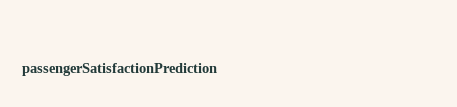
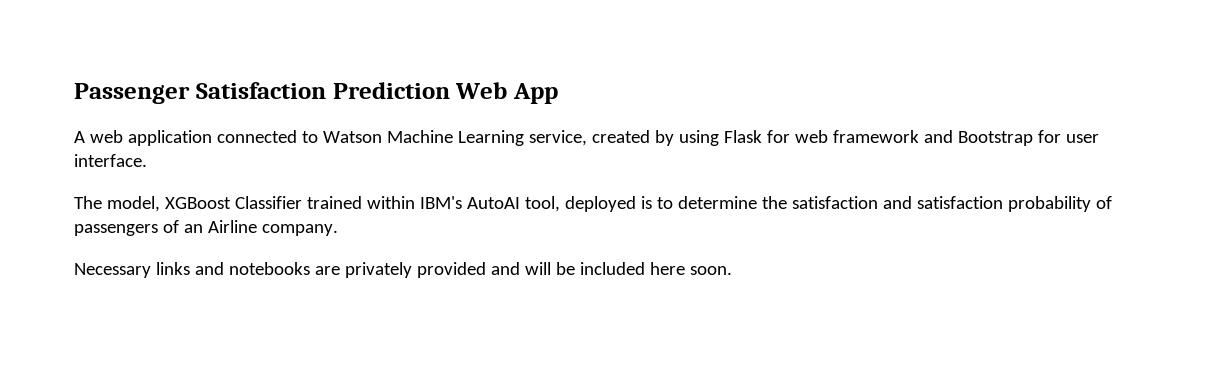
[22,63,217,76] passengerSatisfactionPrediction -> [74,82,558,104] [74,130,1099,146] [74,154,147,167] [74,196,1112,212] [74,220,338,236] [74,262,732,278] Passenger Satisfaction Prediction Web App // A web application connected to Watson Machine Learning service, created by using Flask for web framework and Bootstrap for user interface. // The model, XGBoost Classifier trained within IBM's AutoAI tool, deployed is to determine the satisfaction and satisfaction probability of passengers of an Airline company. // Necessary links and notebooks are privately provided and will be included here soon.

